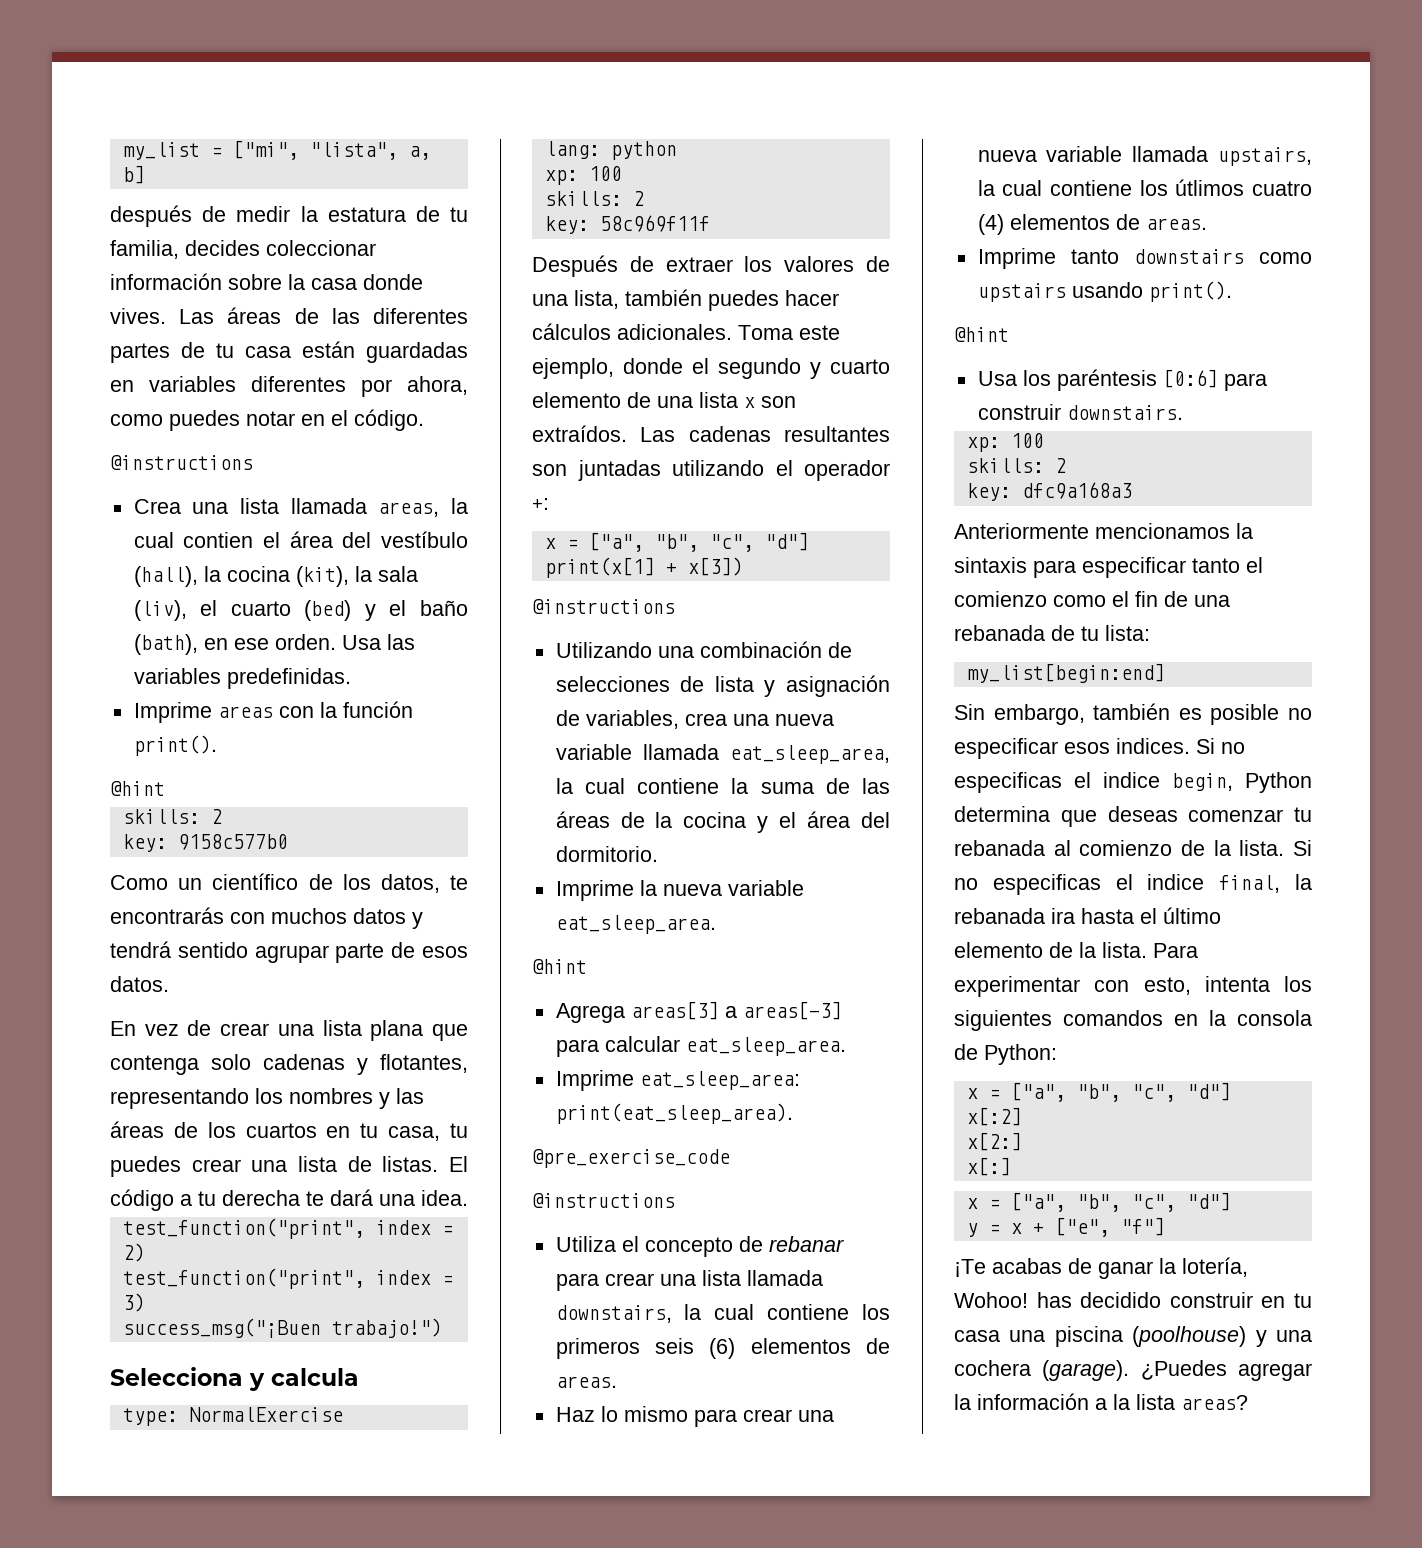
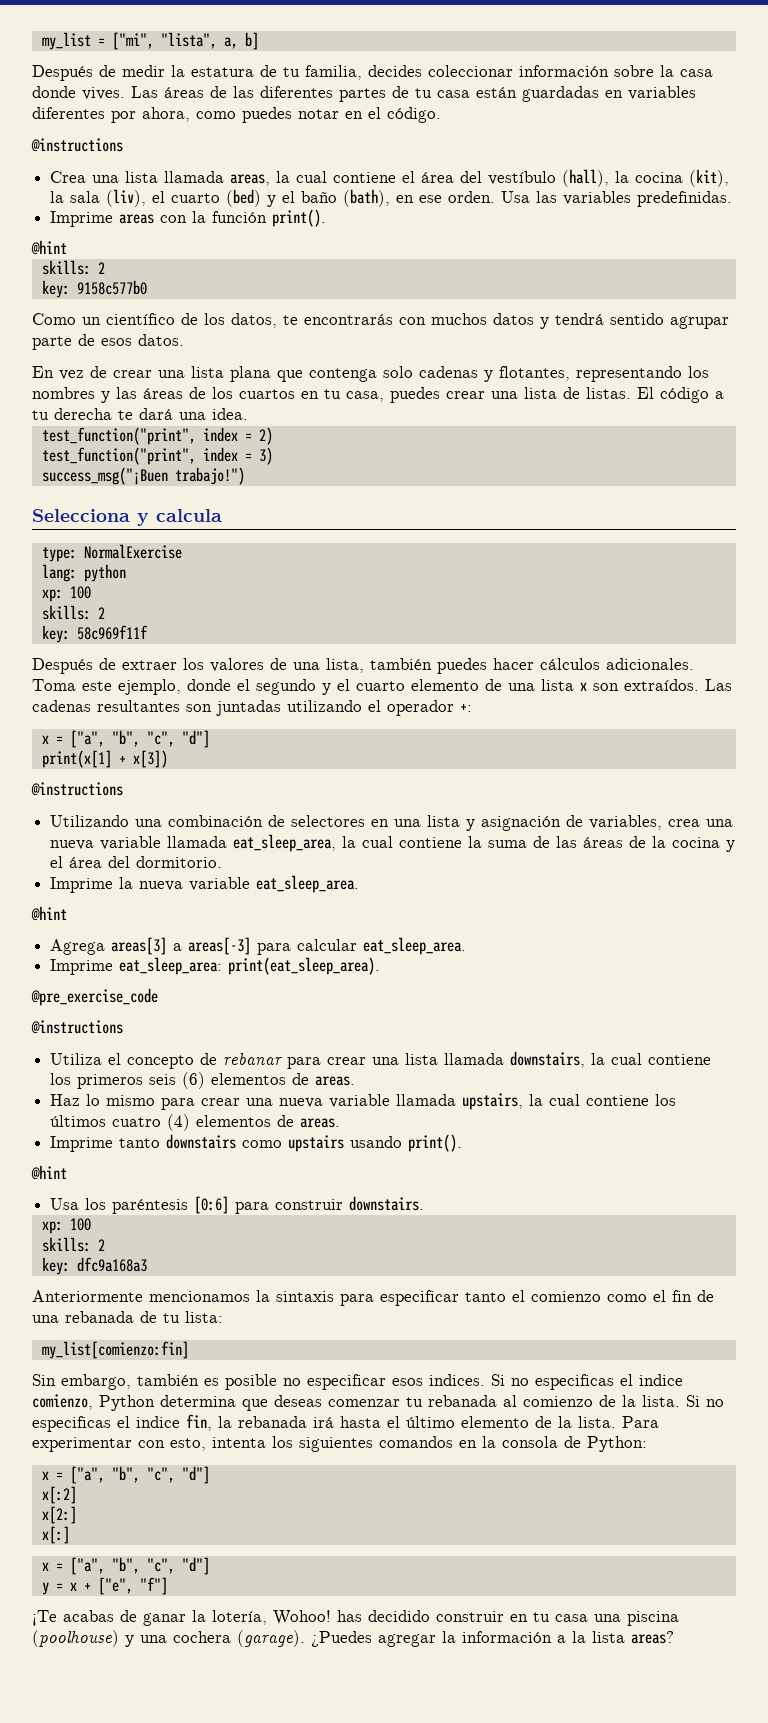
[110,205,192,227] después -> [32,65,93,81] Después
[183,532,254,548] contien -> [333,172,397,183] contiene
[450,1123,468,1138] tu -> (384, 396) none
(821, 370) none -> [337,679,350,691] el
[555,676,705,692] selecciones de -> [291,815,422,827] selectores en una
[1175,179,1245,196] útlimos -> [50,1115,107,1127] últimos
[966,663,1165,683] my_list[begin:end] -> [41,1341,189,1359] my_list[comienzo:fin]
[1172,773,1233,791] begin, -> [32,1394,93,1410] comienzo,
[1219,875,1281,893] final, -> [186,1414,212,1431] fin,
[1051,908,1075,924] ira -> [313,1417,334,1428] irá

